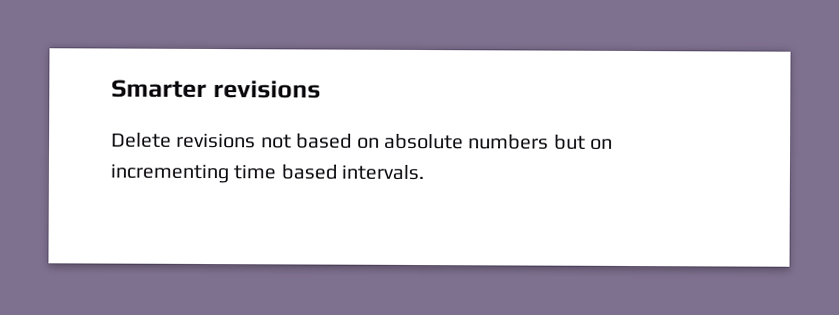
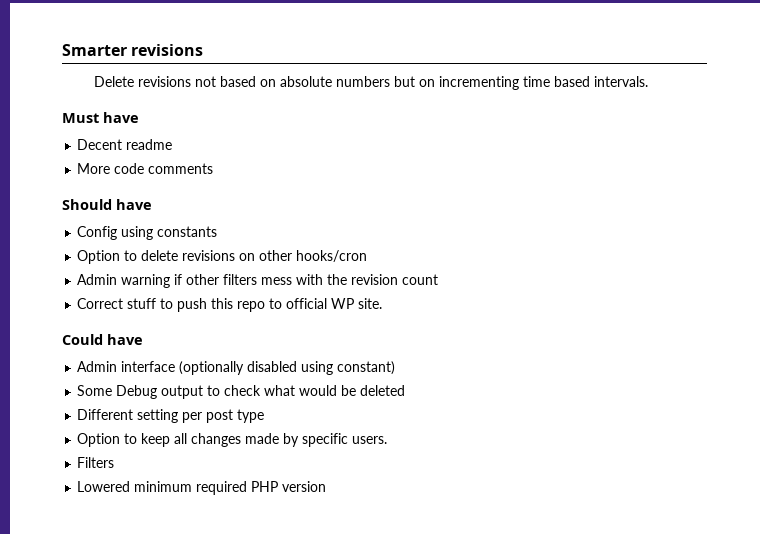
(425, 172) none -> [62,112,139,123] [77,139,173,150] [77,163,214,174] [62,199,152,210] [77,226,218,240] [77,250,368,264] [77,274,439,288] [77,298,383,312] [62,334,143,345] [77,361,396,375] [77,385,406,399] [77,409,265,423] [77,433,388,447] [77,457,115,468] [77,481,327,495] // Must have // Decent readme // More code comments // Should have // Config using constants // Option to delete revisions on other hooks/cron // Admin warning if other filters mess with the revision count // Correct stuff to push this repo to official WP site. // Could have // Admin interface (optionally disabled using constant) // Some Debug output to check what would be deleted // Different setting per post type // Option to keep all changes made by specific users. // Filters // Lowered minimum required PHP version

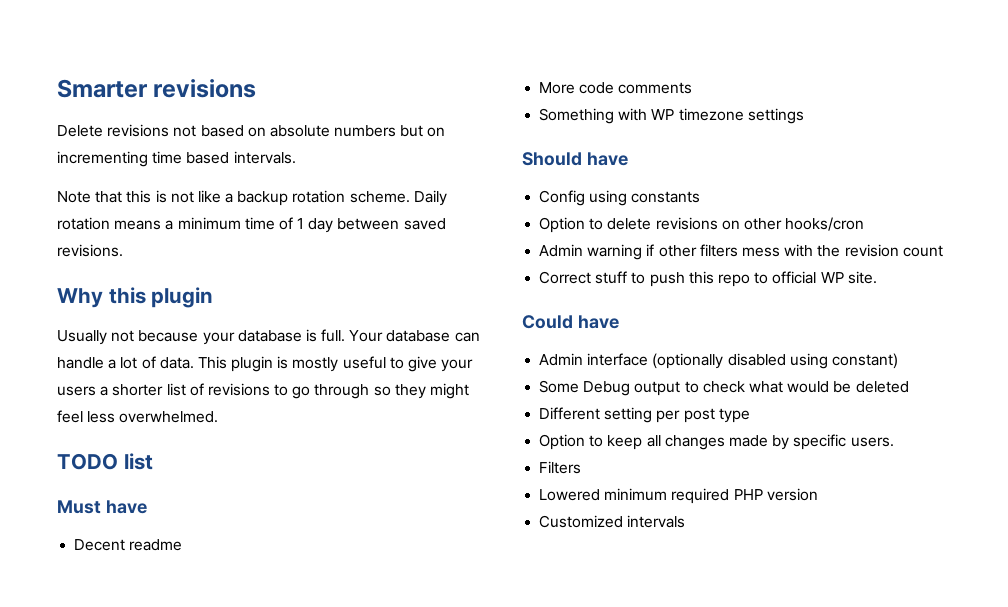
(649, 81) none -> [57,190,447,206] [57,217,446,233] [57,244,123,257] [57,287,214,308] [57,329,480,345] [57,356,474,372] [57,383,470,399] [57,410,219,423] [57,453,153,470] // Note that this is not like a backup rotation scheme. Daily rotation means a minimum time of 1 day between saved revisions. // Why this plugin // Usually not because your database is full. Your database can handle a lot of data. This plugin is mostly useful to give your users a shorter list of revisions to go through so they might feel less overwhelmed. // TODO list
(214, 168) none -> [539,108,804,124] // Something with WP timezone settings
(327, 486) none -> [539,515,686,528] // Customized intervals

